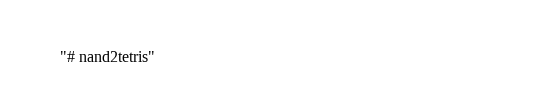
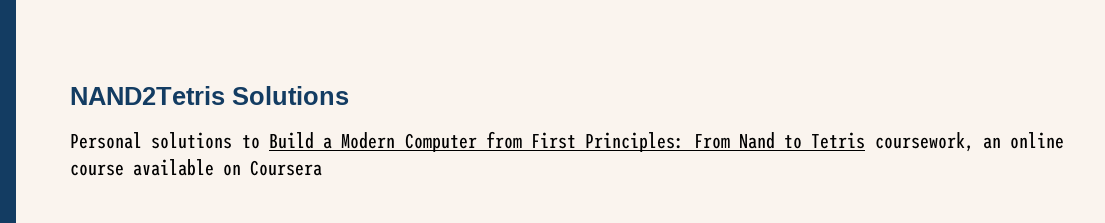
[60,51,156,62] "# nand2tetris" -> [70,86,349,105] [70,131,1064,152] [70,159,322,176] NAND2Tetris Solutions // Personal solutions to Build a Modern Computer from First Principles: From Nand to Tetris coursework, an online course available on Coursera

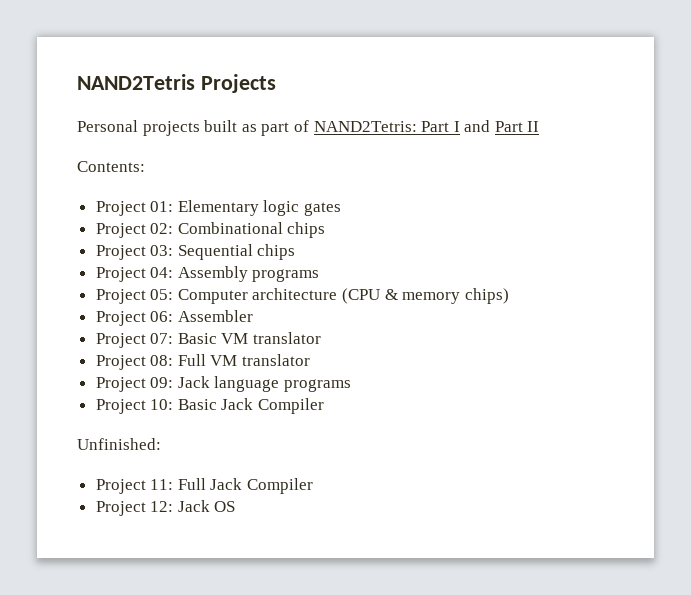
[232,86,349,105] Solutions -> [200,74,276,93] Projects
[151,131,1064,152] [70,159,322,176] solutions to Build a Modern Computer from First Principles: From Nand to Tetris coursework, an online course available on Coursera -> [142,120,540,136] [77,161,145,172] [95,200,342,216] [95,222,326,238] [95,244,296,260] [95,266,320,282] [95,288,509,304] [95,310,253,326] [95,332,322,348] [95,354,311,370] [95,376,352,392] [95,398,325,414] [77,438,161,450] [95,478,314,494] [95,500,236,516] projects built as part of NAND2Tetris: Part I and Part II // Contents: // Project 01: Elementary logic gates // Project 02: Combinational chips // Project 03: Sequential chips // Project 04: Assembly programs // Project 05: Computer architecture (CPU & memory chips) // Project 06: Assembler // Project 07: Basic VM translator // Project 08: Full VM translator // Project 09: Jack language programs // Project 10: Basic Jack Compiler // Unfinished: // Project 11: Full Jack Compiler // Project 12: Jack OS

